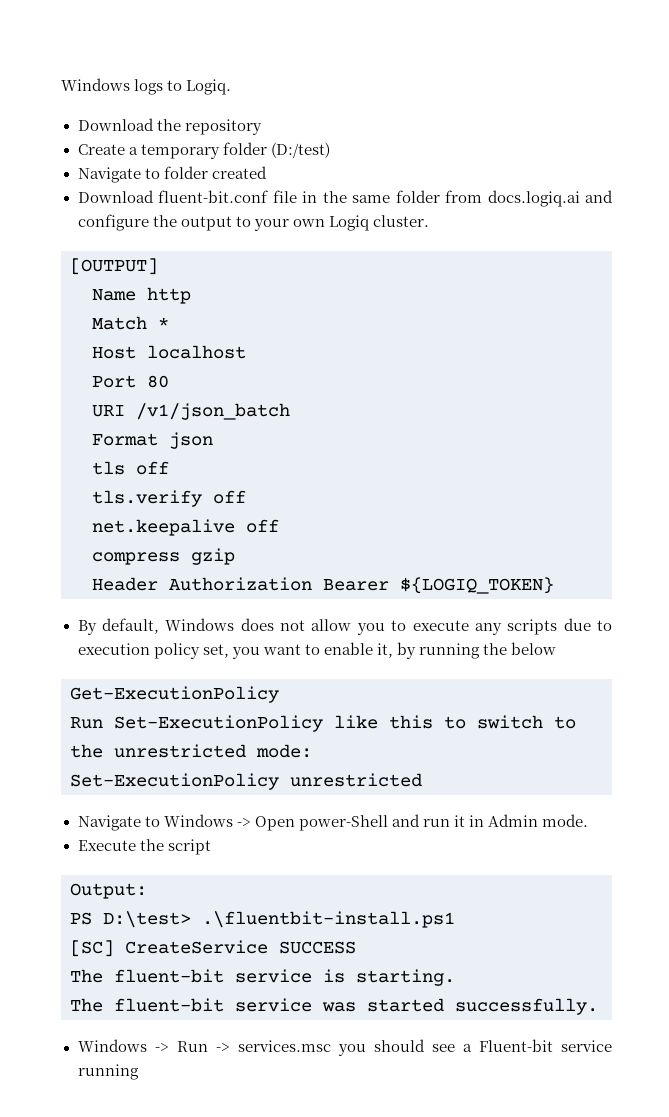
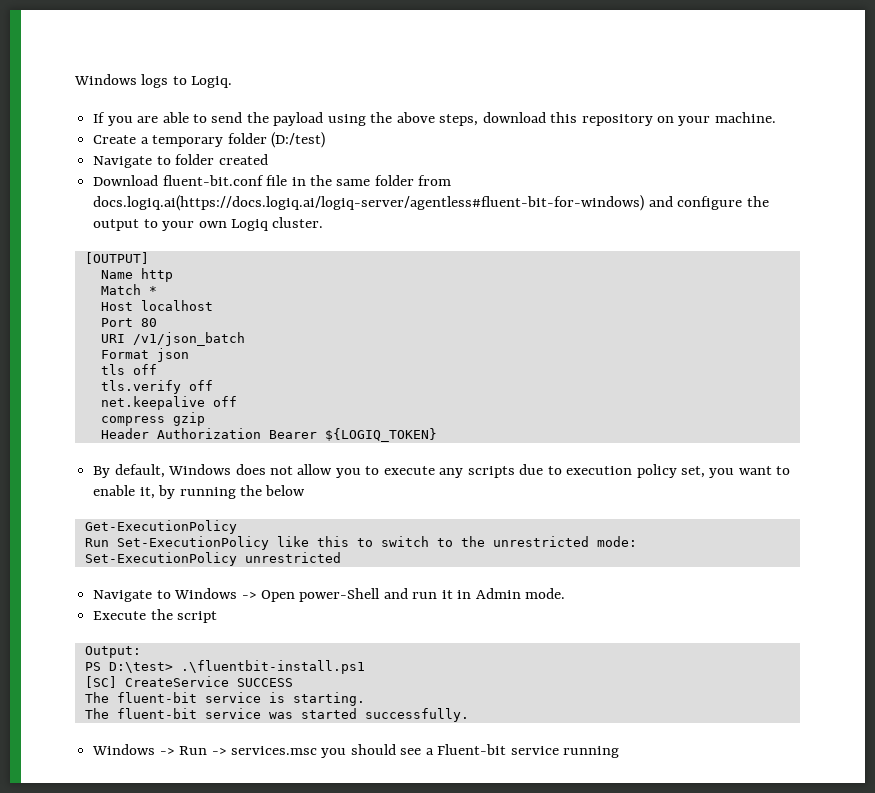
[77,118,262,135] Download the repository -> [93,112,776,126] If you are able to send the payload using the above steps, download this repository on your machine.
[487,190,580,207] docs.logiq.ai -> [93,195,645,211] docs.logiq.ai(https://docs.logiq.ai/logiq-server/agentless#fluent-bit-for-windows)

